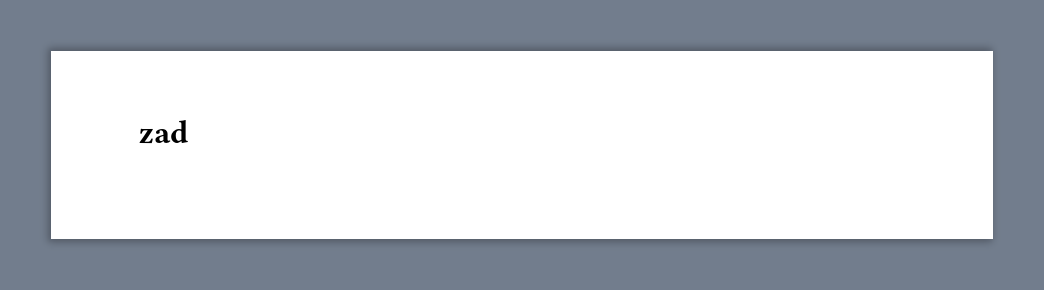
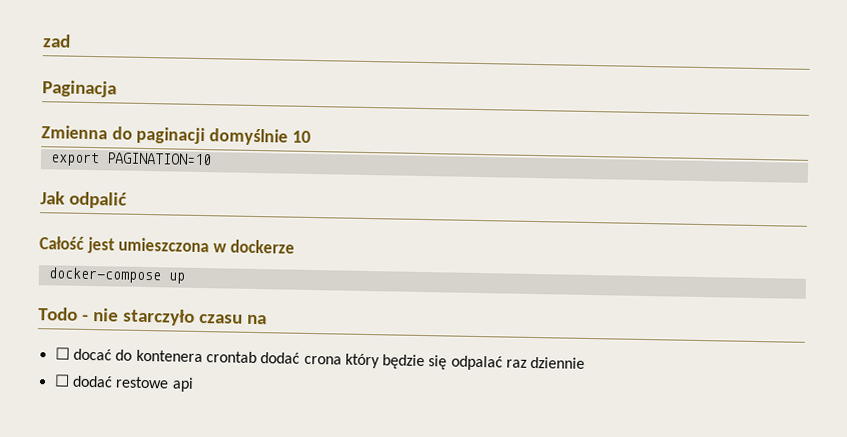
(188, 132) none -> [42,80,117,98] [41,125,311,146] [49,152,212,167] [40,191,127,209] [39,236,296,254] [47,267,185,284] [38,307,267,326] [54,347,586,371] [53,374,194,392] // Paginacja // Zmienna do paginacji domyślnie 10 // export PAGINATION=10 // Jak odpalić // Całość jest umieszczona w dockerze // docker-compose up // Todo - nie starczyło czasu na // ☐ docać do kontenera crontab dodać crona który będzie się odpalać raz dziennie // ☐ dodać restowe api

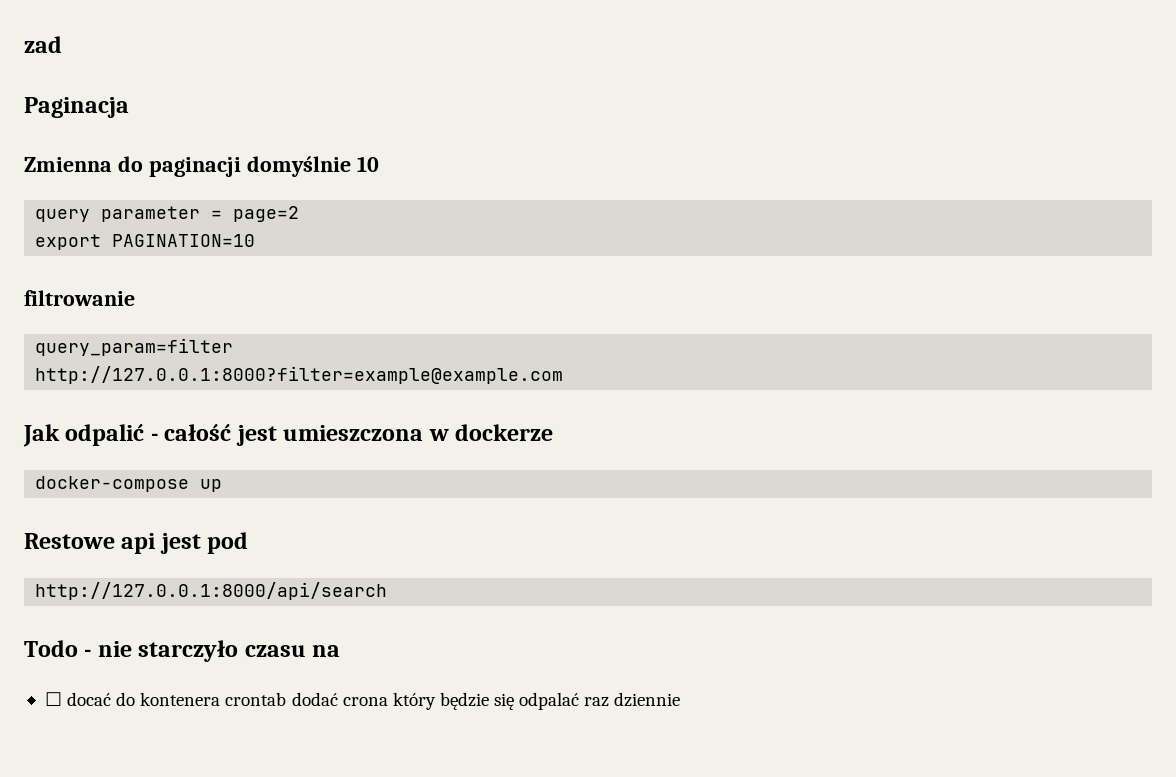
(311, 136) none -> [35,206,300,222] // query parameter = page=2
(212, 159) none -> [24,290,135,306] [35,338,234,356] [35,366,564,384] // filtrowanie // query_param=filter // http://127.0.0.1:8000?filter=example@example.com
[39,236,84,250] // Całość -> [150,424,232,441] - całość
(185, 278) none -> [24,532,249,554] [35,582,388,600] // Restowe api jest pod // http://127.0.0.1:8000/api/search
[53,374,194,392] // ☐ dodać restowe api -> (681, 699) none

